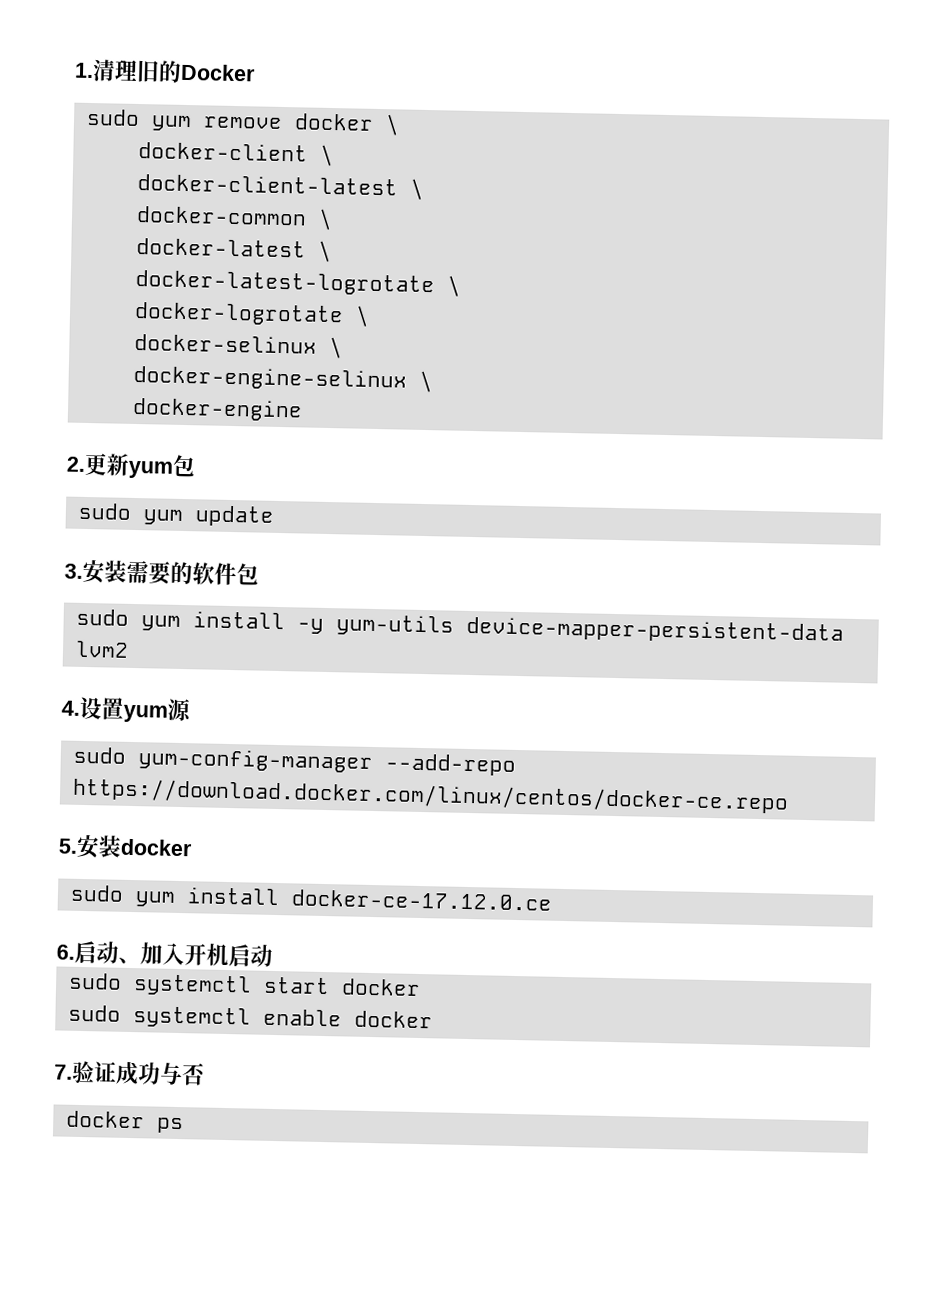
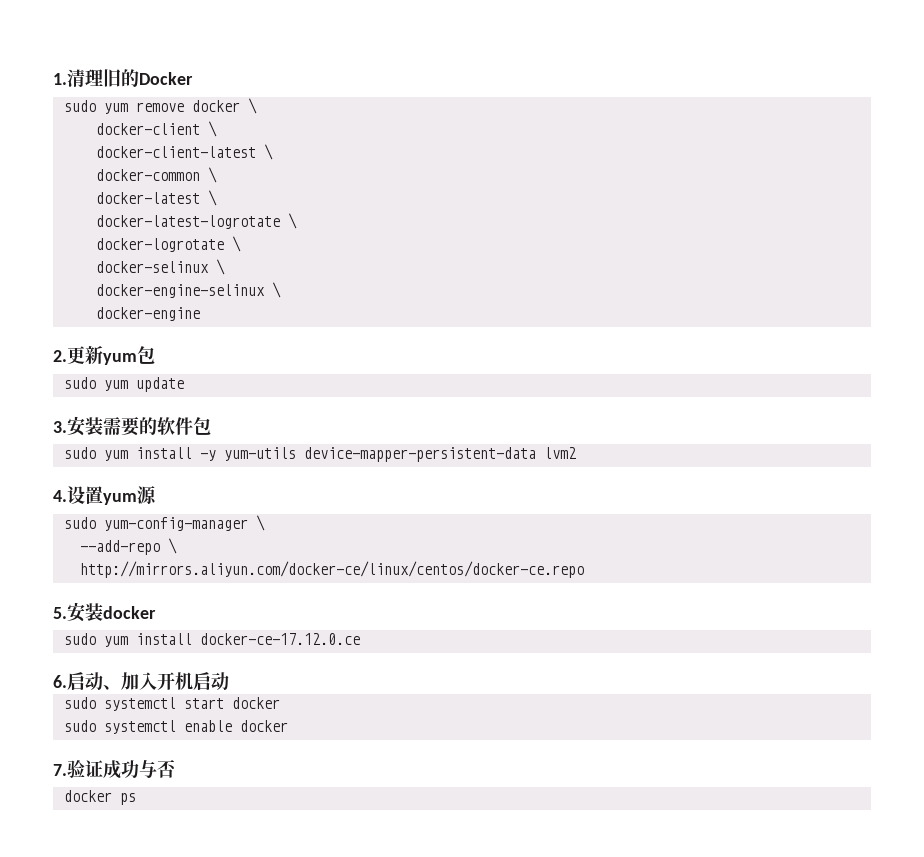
[384,753,516,776] [71,777,789,814] --add-repo https://download.docker.com/linux/centos/docker-ce.repo -> [255,515,265,531] [79,538,177,555] [79,561,584,578] \ // --add-repo \ // http://mirrors.aliyun.com/docker-ce/linux/centos/docker-ce.repo

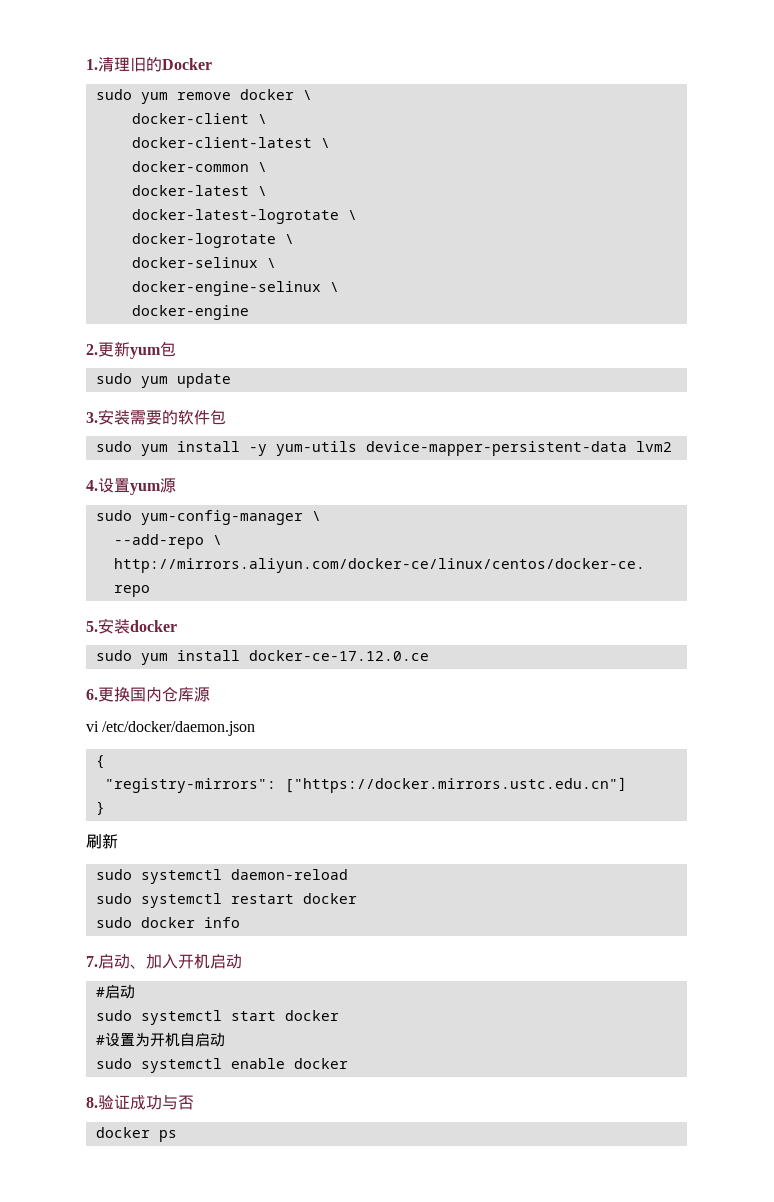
(67, 681) none -> [98,687,210,702] [86,721,256,736] [95,755,105,769] [104,777,627,793] [95,801,105,815] [86,833,118,849] [95,869,348,884] [95,893,357,908] [95,917,240,928] [86,956,98,967] 更换国内仓库源 // vi /etc/docker/daemon.json // { // "registry-mirrors": ["https://docker.mirrors.ustc.edu.cn"] // } // 刷新 // sudo systemctl daemon-reload // sudo systemctl restart docker // sudo docker info // 7.
(229, 681) none -> [95,984,135,999] // #启动
(280, 703) none -> [95,1032,225,1047] // #设置为开机自启动
[53,764,67,776] 7. -> [86,1097,98,1108] 8.

